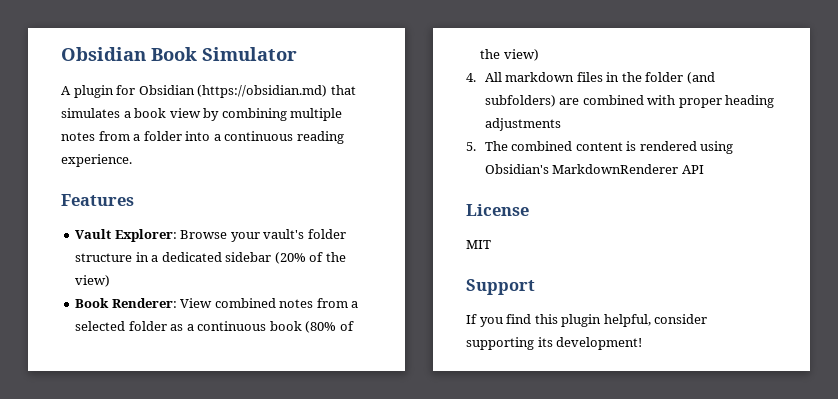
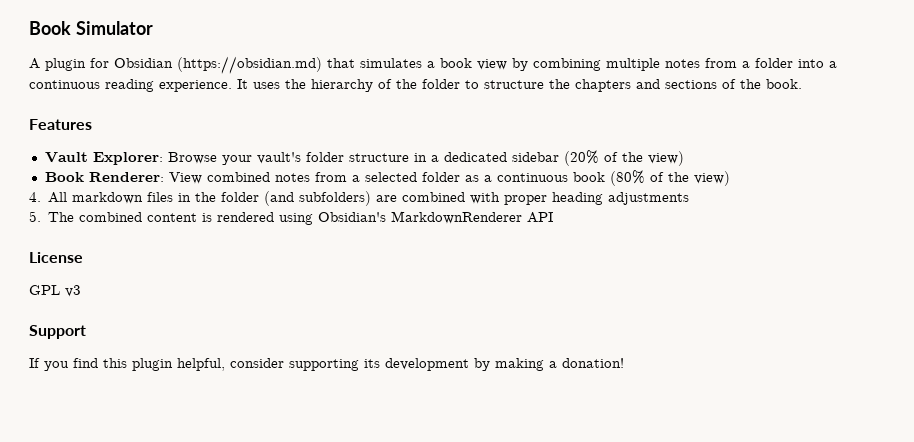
[61,47,146,61] Obsidian -> (29, 28) none
(132, 160) none -> [237,79,802,92] It uses the hierarchy of the folder to structure the chapters and sections of the book.
[466,240,491,249] MIT -> [29,285,81,297] GPL v3
[556,337,643,350] development! -> [385,358,624,371] development by making a donation!

